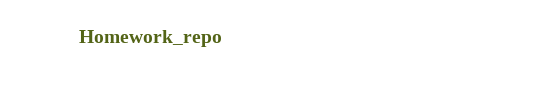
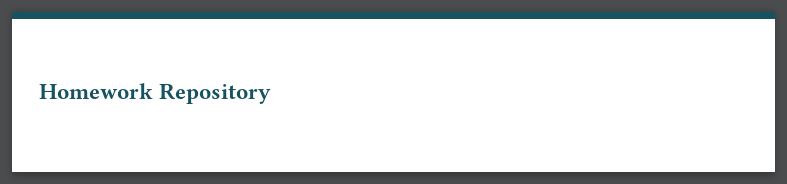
[79,30,222,47] Homework_repo -> [39,83,272,104] Homework Repository

